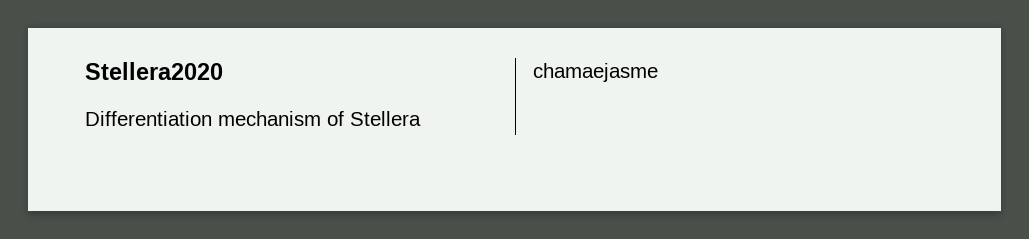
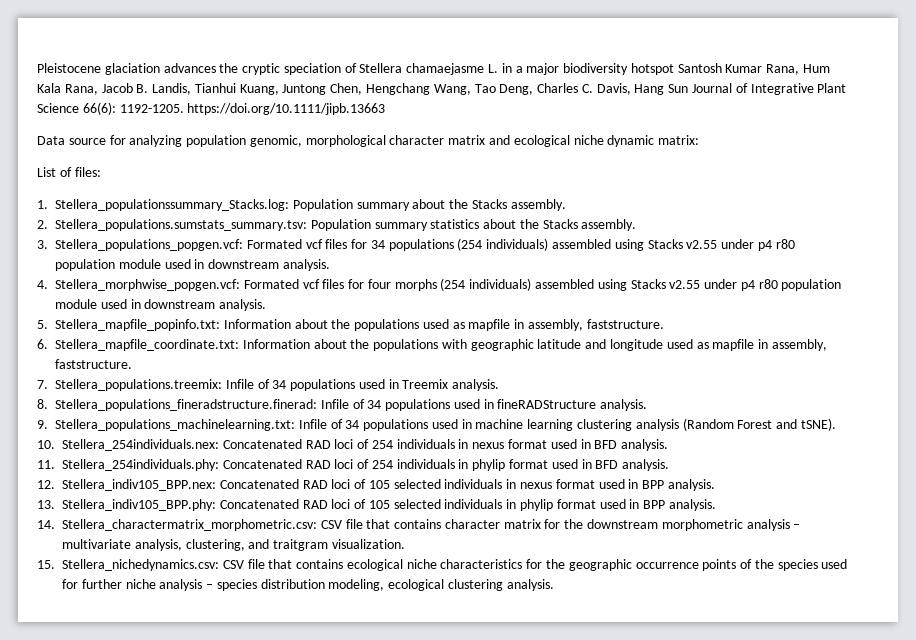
[85,62,223,80] [85,111,421,126] [533,63,658,82] Stellera2020 // Differentiation mechanism of Stellera chamaejasme -> [37,63,831,75] [37,83,847,95] [37,102,386,115] [37,135,700,147] [37,167,101,177] [37,199,566,211] [37,219,637,231] [37,238,795,251] [55,259,330,271] [37,278,842,291] [55,299,267,311] [37,319,664,331] [37,339,827,351] [55,359,132,369] [37,379,500,391] [37,399,648,411] [37,418,836,431] [37,439,669,451] [37,459,670,471] [37,479,715,491] [37,499,716,511] [37,519,801,531] [62,539,405,551] [37,559,848,571] [62,579,554,591] Pleistocene glaciation advances the cryptic speciation of Stellera chamaejasme L. in a major biodiversity hotspot Santosh Kumar Rana, Hum Kala Rana, Jacob B. Landis, Tianhui Kuang, Juntong Chen, Hengchang Wang, Tao Deng, Charles C. Davis, Hang Sun Journal of Integrative Plant Science 66(6): 1192-1205. https://doi.org/10.1111/jipb.13663 // Data source for analyzing population genomic, morphological character matrix and ecological niche dynamic matrix: // List of files: // 1. Stellera_populationssummary_Stacks.log: Population summary about the Stacks assembly. // 2. Stellera_populations.sumstats_summary.tsv: Population summary statistics about the Stacks assembly. // 3. Stellera_populations_popgen.vcf: Formated vcf files for 34 populations (254 individuals) assembled using Stacks v2.55 under p4 r80 population module used in downstream analysis. // 4. Stellera_morphwise_popgen.vcf: Formated vcf files for four morphs (254 individuals) assembled using Stacks v2.55 under p4 r80 population module used in downstream analysis. // 5. Stellera_mapfile_popinfo.txt: Information about the populations used as mapfile in assembly, faststructure. // 6. Stellera_mapfile_coordinate.txt: Information about the populations with geographic latitude and longitude used as mapfile in assembly, faststructure. // 7. Stellera_populations.treemix: Infile of 34 populations used in Treemix analysis. // 8. Stellera_populations_fineradstructure.finerad: Infile of 34 populations used in fineRADStructure analysis. // 9. Stellera_populations_machinelearning.txt: Infile of 34 populations used in machine learning clustering analysis (Random Forest and tSNE). // 10. Stellera_254individuals.nex: Concatenated RAD loci of 254 individuals in nexus format used in BFD analysis. // 11. Stellera_254individuals.phy: Concatenated RAD loci of 254 individuals in phylip format used in BFD analysis. // 12. Stellera_indiv105_BPP.nex: Concatenated RAD loci of 105 selected individuals in nexus format used in BPP analysis. // 13. Stellera_indiv105_BPP.phy: Concatenated RAD loci of 105 selected individuals in phylip format used in BPP analysis. // 14. Stellera_charactermatrix_morphometric.csv: CSV file that contains character matrix for the downstream morphometric analysis – multivariate analysis, clustering, and traitgram visualization. // 15. Stellera_nichedynamics.csv: CSV file that contains ecological niche characteristics for the geographic occurrence points of the species used for further niche analysis – species distribution modeling, ecological clustering analysis.

